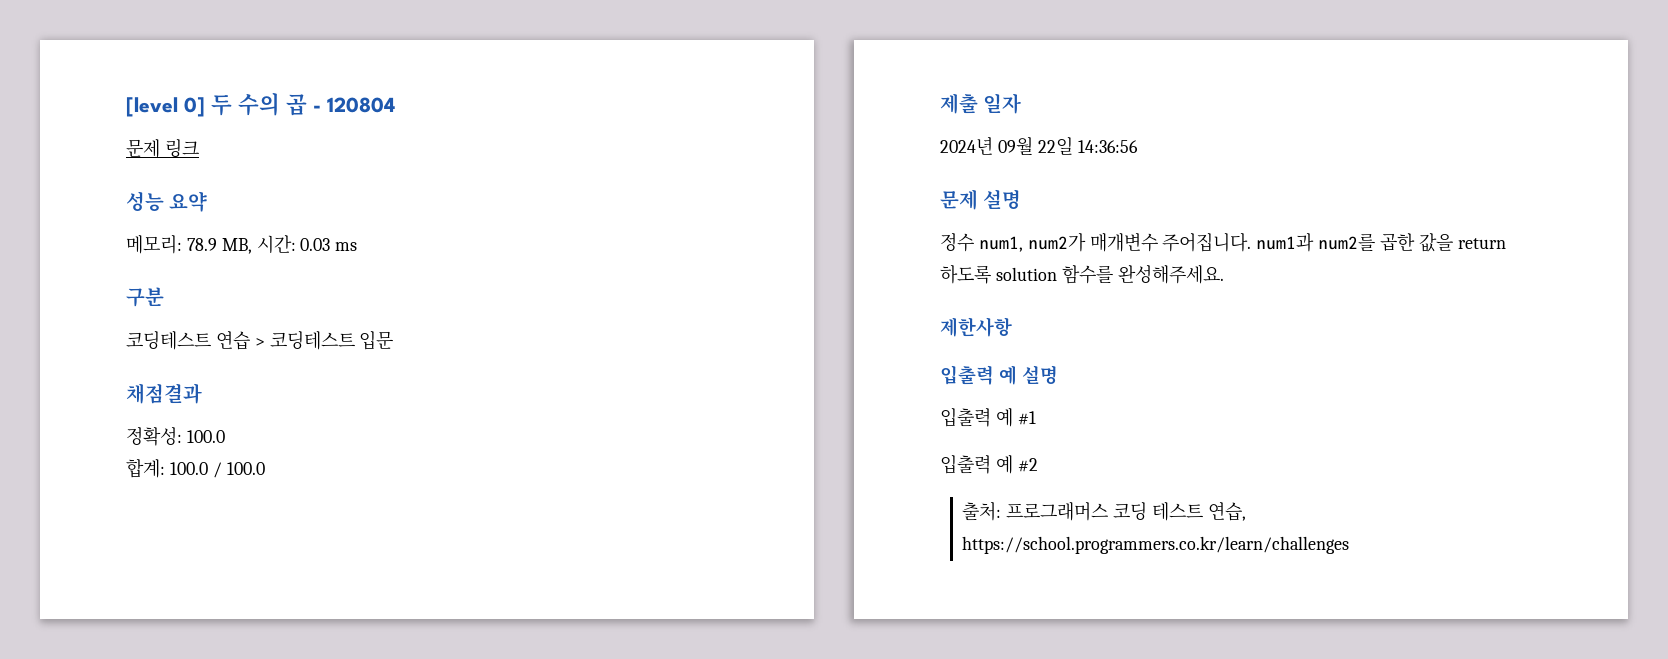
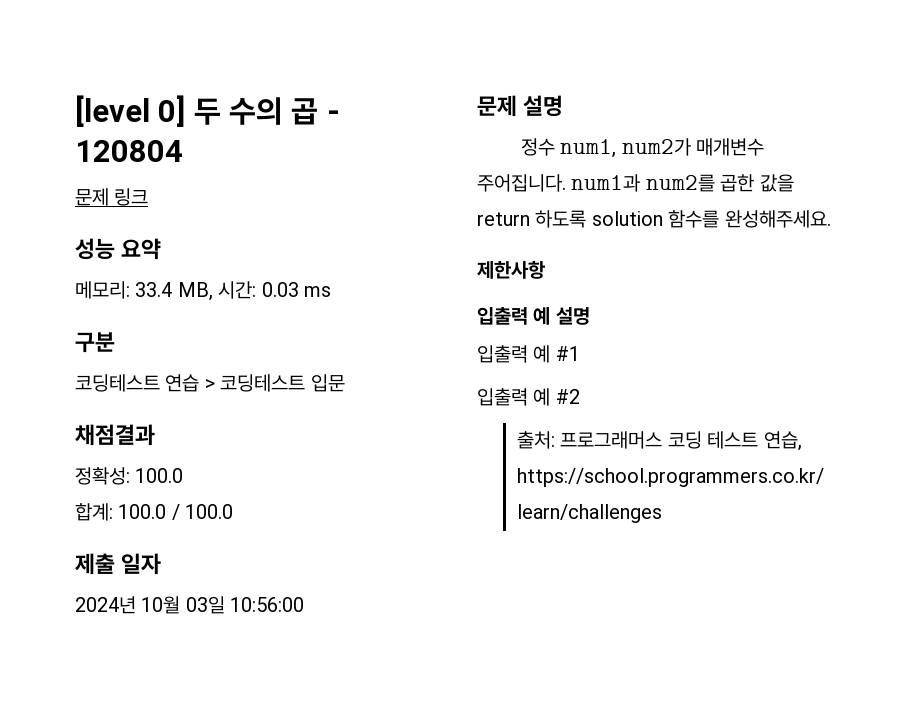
[186,238,217,251] 78.9 -> [135,282,173,297] 33.4
[997,137,1138,155] 09월 22일 14:36:56 -> [141,596,305,614] 10월 03일 10:56:00

